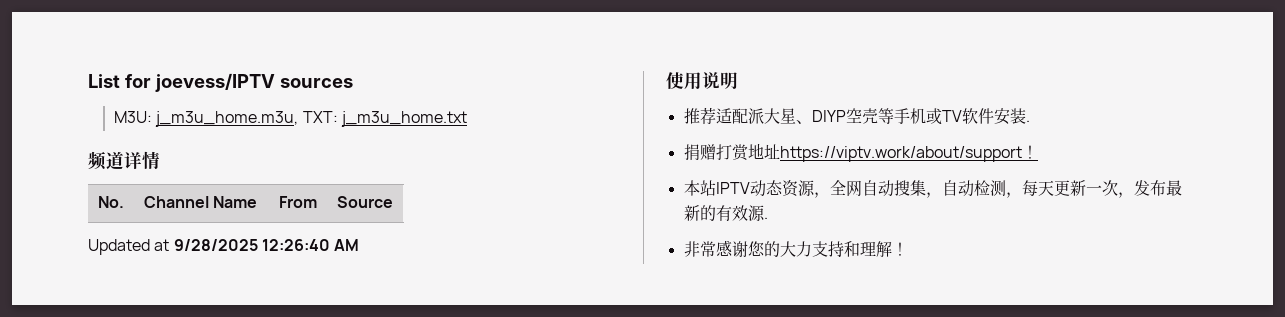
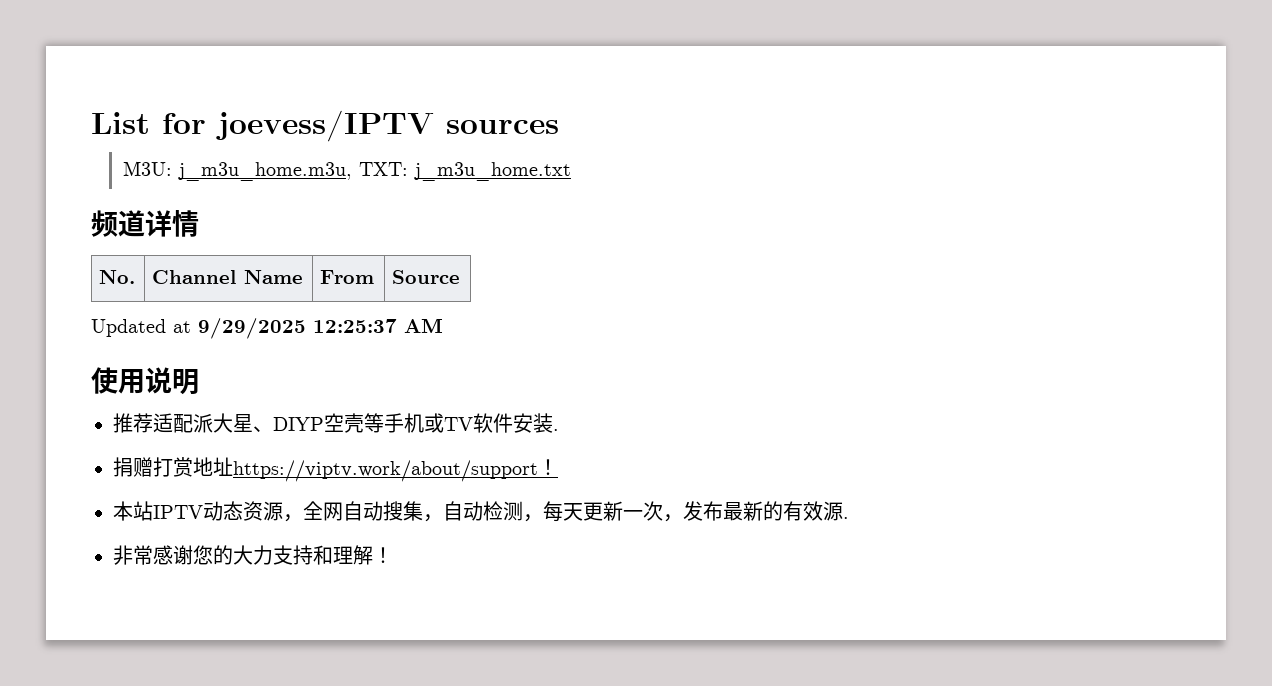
[173,239,330,251] 9/28/2025 12:26:40 -> [198,318,397,339] 9/29/2025 12:25:37

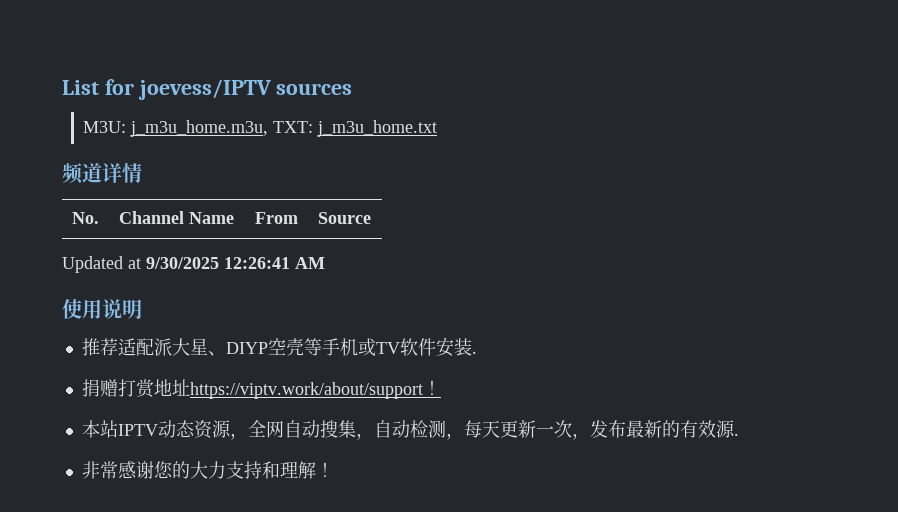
[198,318,397,339] 9/29/2025 12:25:37 -> [146,257,290,269] 9/30/2025 12:26:41

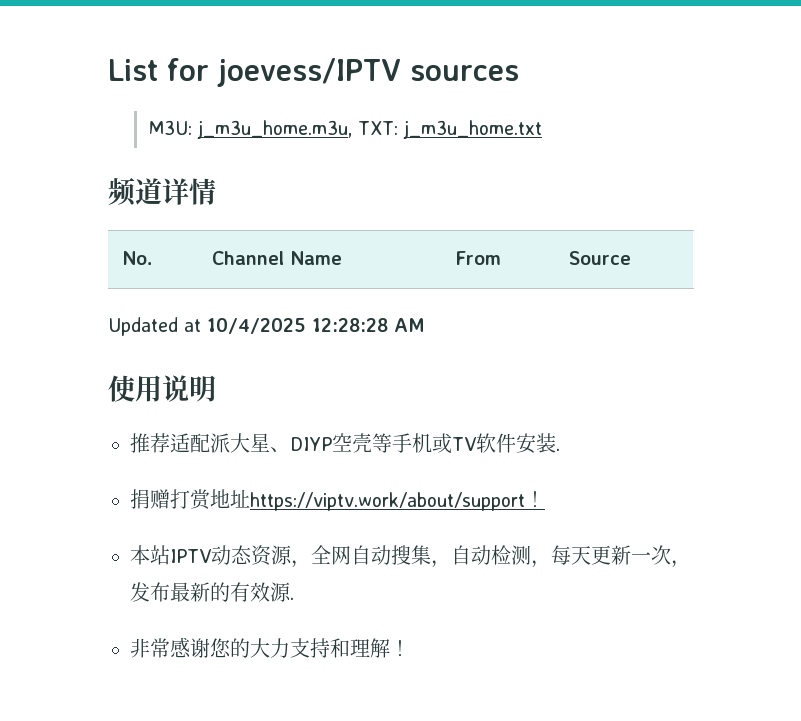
[146,257,290,269] 9/30/2025 12:26:41 -> [207,318,388,334] 10/4/2025 12:28:28

